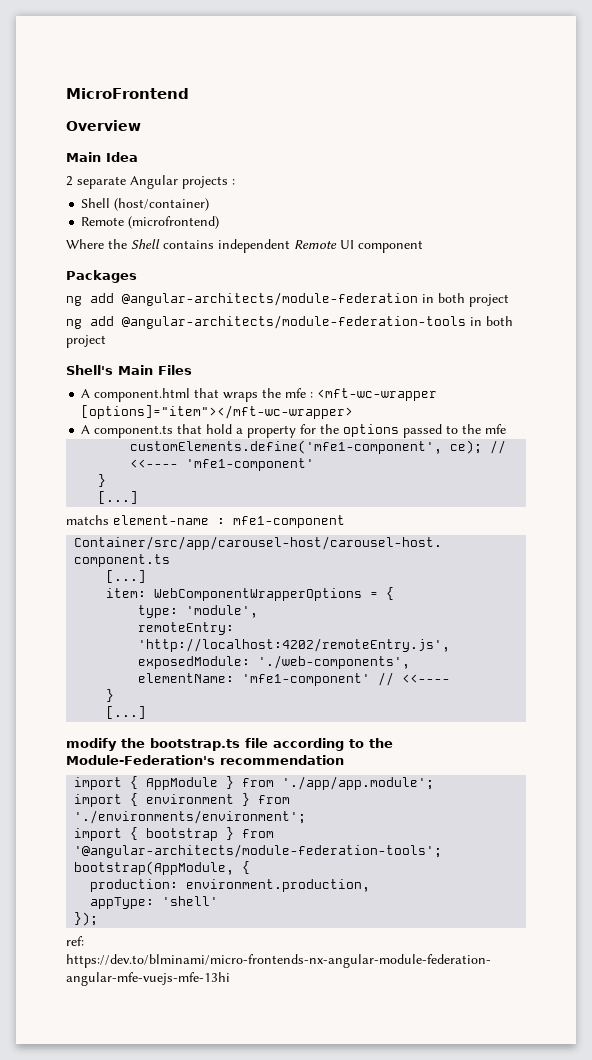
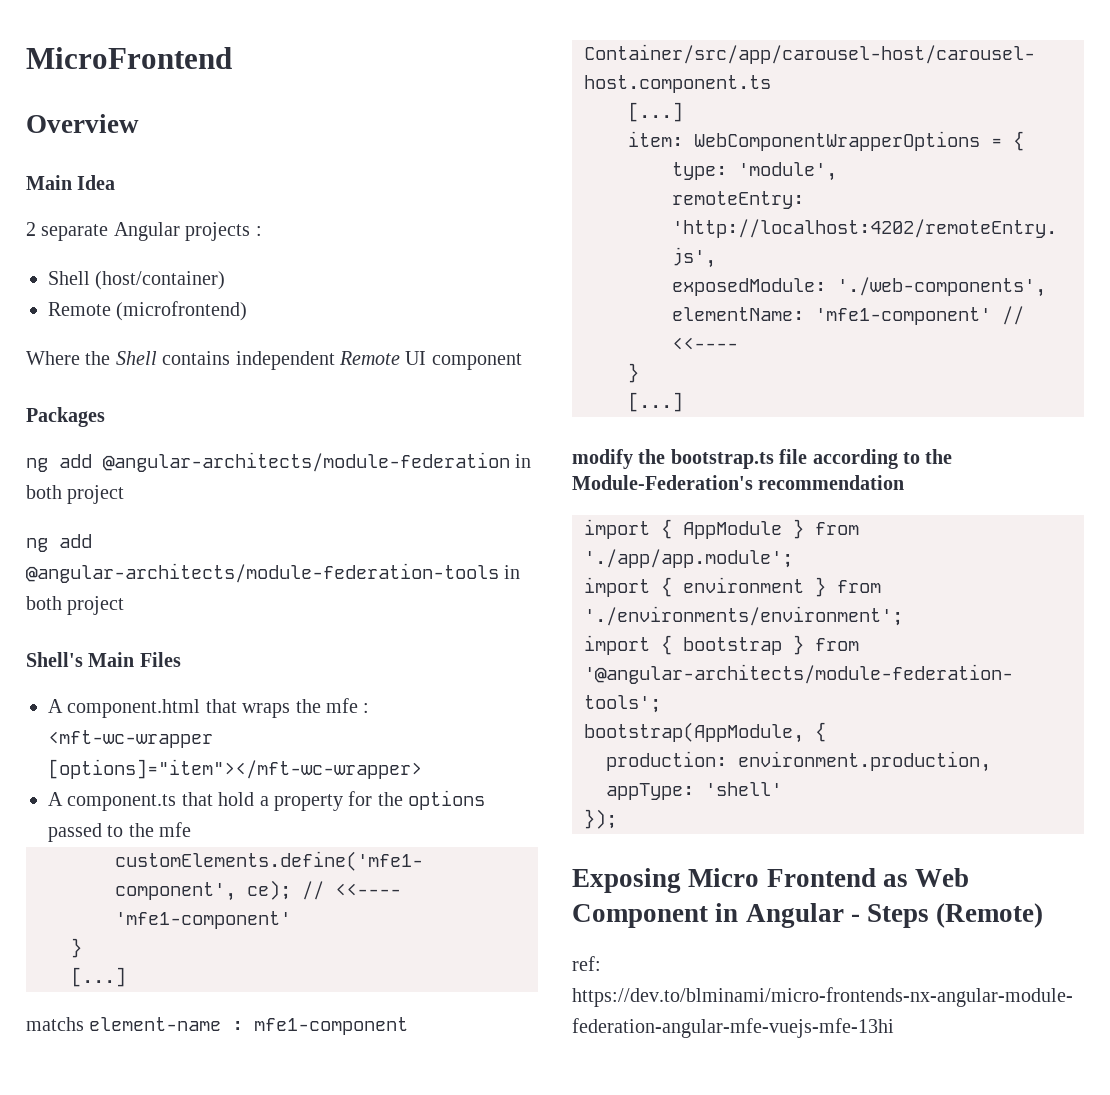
(99, 919) none -> [572,868,970,893] [572,903,1044,928] // Exposing Micro Frontend as Web Component in Angular - Steps (Remote)

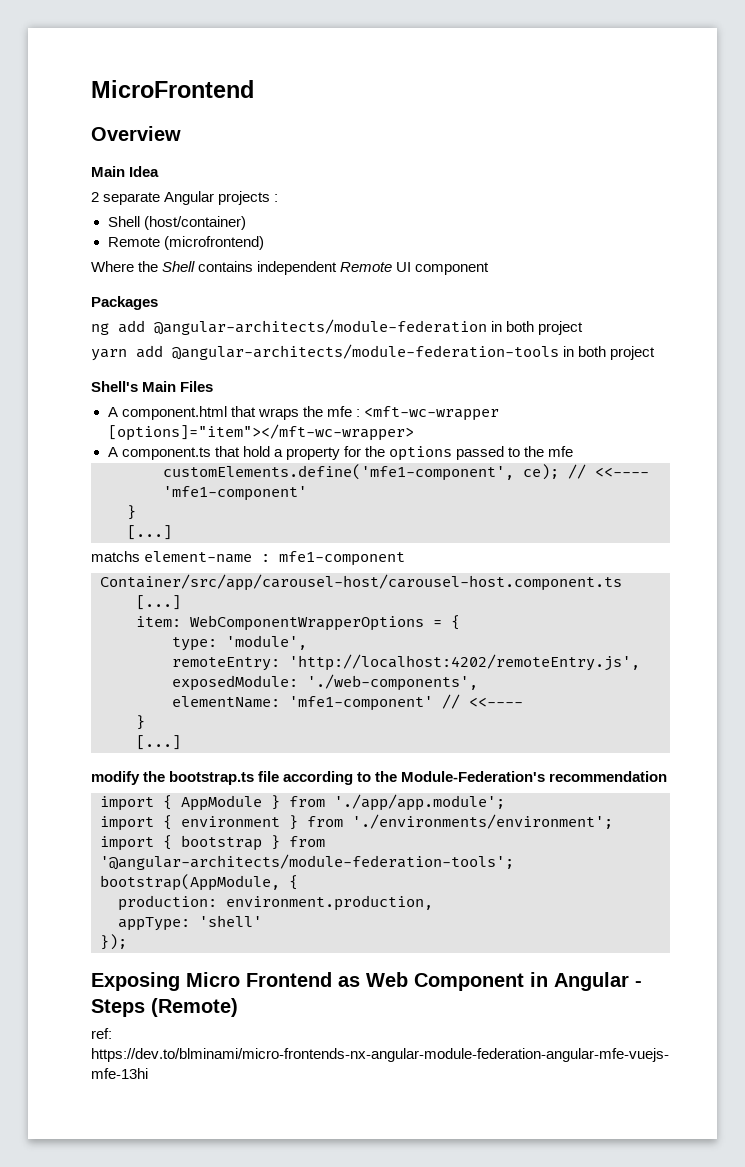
[26,538,48,552] ng -> [91,349,127,361] yarn

